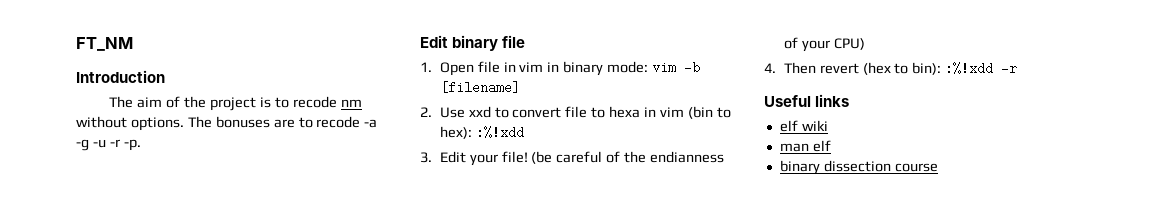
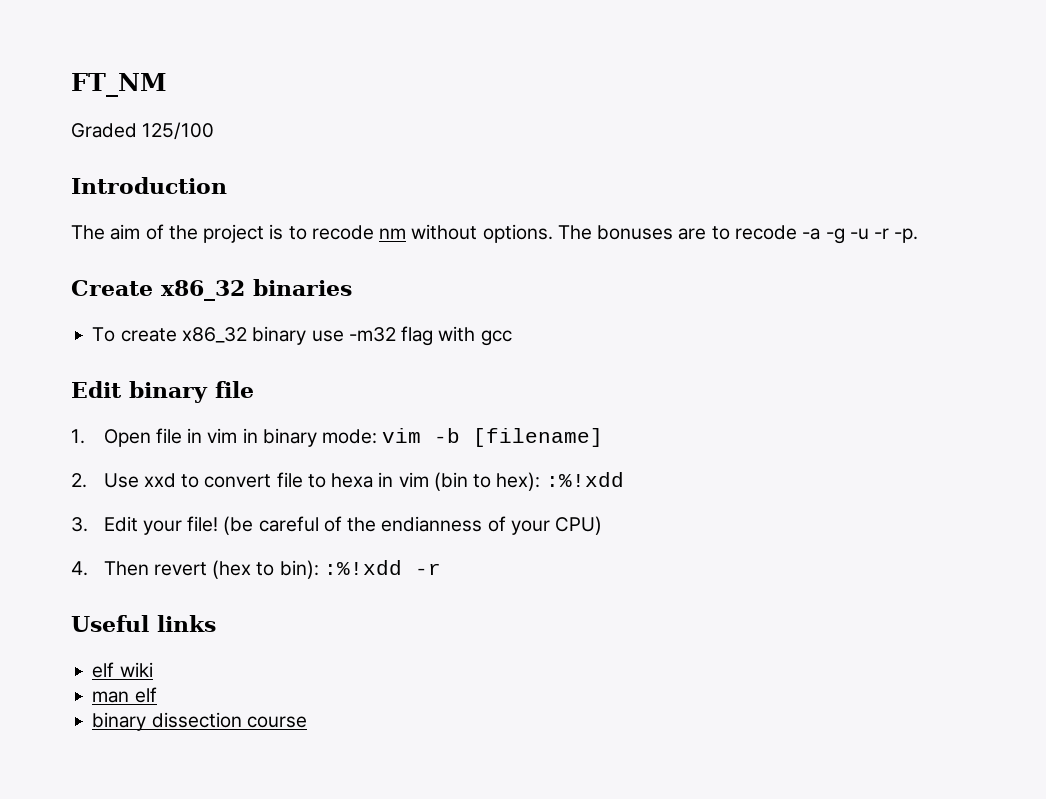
(133, 44) none -> [71,122,215,140] // Graded 125/100
(141, 145) none -> [71,279,352,301] [92,326,512,346] // Create x86_32 binaries // To create x86_32 binary use -m32 flag with gcc

